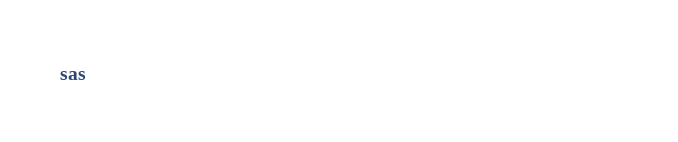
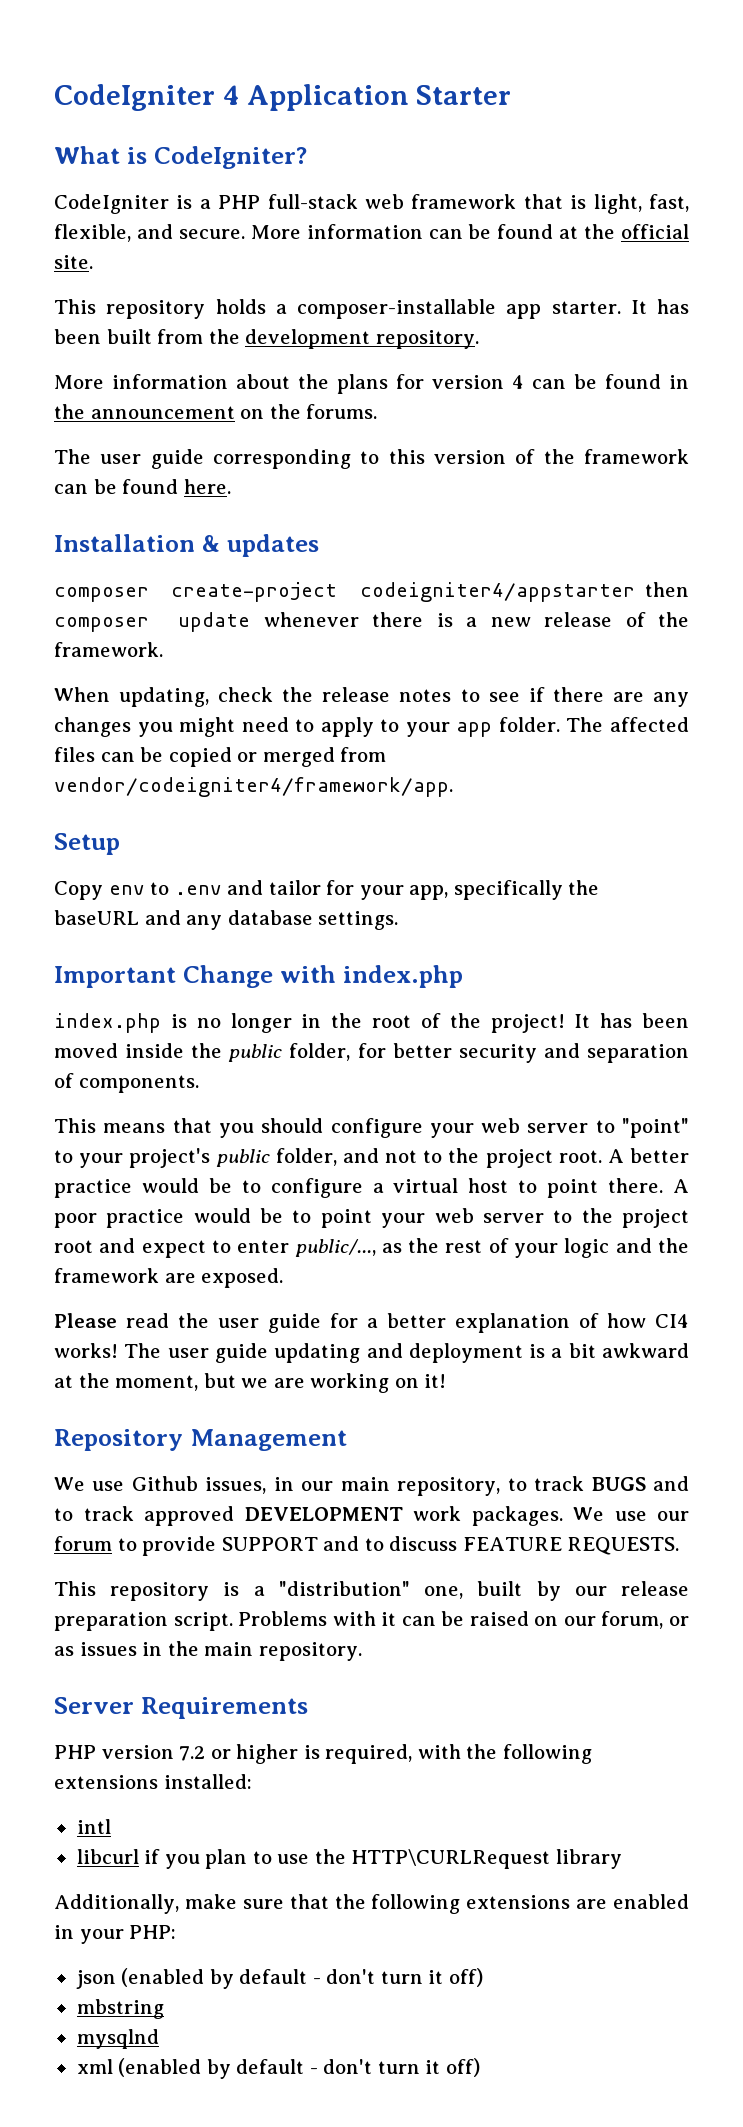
[60,71,86,80] sas -> [54,84,512,111] [54,146,307,169] [54,194,689,214] [54,224,689,242] [54,255,93,269] [54,299,689,319] [54,329,479,349] [54,374,689,394] [54,404,378,419] [54,449,689,469] [54,479,231,494] [54,534,319,557] [54,582,690,602] [54,612,690,632] [54,642,163,657] [54,687,689,707] [54,717,689,737] [54,747,387,767] [54,777,453,797] [54,833,120,855] [54,880,600,900] [54,910,399,930] [54,965,463,988] [54,1013,689,1033] [54,1043,690,1063] [54,1073,199,1093] [54,1118,689,1138] [54,1148,689,1168] [54,1178,689,1198] [54,1208,690,1228] [54,1238,689,1258] [54,1268,284,1288] [54,1313,689,1333] [54,1343,689,1363] [54,1373,447,1393] [54,1429,347,1451] [54,1476,689,1496] [54,1506,689,1526] [54,1536,680,1556] [54,1581,689,1601] [54,1611,689,1631] [54,1641,362,1661] [54,1697,308,1719] [54,1744,592,1764] [54,1774,252,1789] [76,1819,111,1834] [76,1849,622,1869] [54,1894,689,1914] [54,1925,177,1944] [75,1968,483,1989] [76,1999,164,2019] [76,2029,159,2049] [76,2058,480,2079] CodeIgniter 4 Application Starter // What is CodeIgniter? // CodeIgniter is a PHP full-stack web framework that is light, fast, flexible, and secure. More information can be found at the official site. // This repository holds a composer-installable app starter. It has been built from the development repository. // More information about the plans for version 4 can be found in the announcement on the forums. // The user guide corresponding to this version of the framework can be found here. // Installation & updates // composer create-project codeigniter4/appstarter then composer update whenever there is a new release of the framework. // When updating, check the release notes to see if there are any changes you might need to apply to your app folder. The affected files can be copied or merged from vendor/codeigniter4/framework/app. // Setup // Copy env to .env and tailor for your app, specifically the baseURL and any database settings. // Important Change with index.php // index.php is no longer in the root of the project! It has been moved inside the public folder, for better security and separation of components. // This means that you should configure your web server to "point" to your project's public folder, and not to the project root. A better practice would be to configure a virtual host to point there. A poor practice would be to point your web server to the project root and expect to enter public/..., as the rest of your logic and the framework are exposed. // Please read the user guide for a better explanation of how CI4 works! The user guide updating and deployment is a bit awkward at the moment, but we are working on it! // Repository Management // We use Github issues, in our main repository, to track BUGS and to track approved DEVELOPMENT work packages. We use our forum to provide SUPPORT and to discuss FEATURE REQUESTS. // This repository is a "distribution" one, built by our release preparation script. Problems with it can be raised on our forum, or as issues in the main repository. // Server Requirements // PHP version 7.2 or higher is required, with the following extensions installed: // intl // libcurl if you plan to use the HTTP\CURLRequest library // Additionally, make sure that the following extensions are enabled in your PHP: // json (enabled by default - don't turn it off) // mbstring // mysqlnd // xml (enabled by default - don't turn it off)

